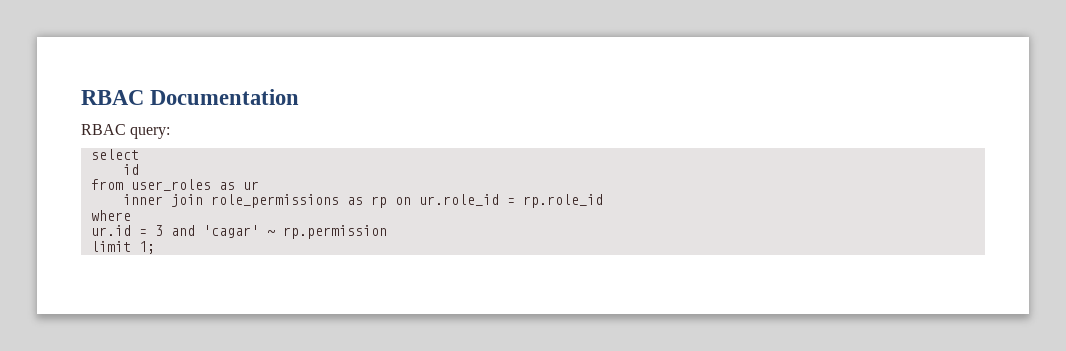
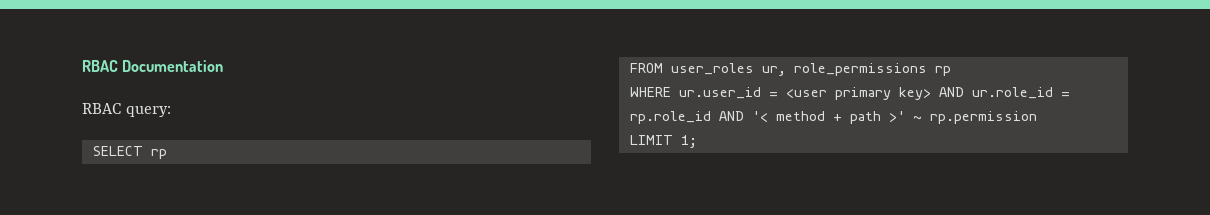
[90,149,139,160] [122,164,139,175] [90,179,259,191] [122,194,603,208] [90,210,131,221] [90,225,259,238] select // id // from user_roles as ur // inner join role_permissions as rp on ur.role_id = rp.role_id // where // ur.id = 3 and 'cagar' -> [92,146,167,159] [629,63,951,76] [629,87,1070,100] [629,111,905,124] SELECT rp // FROM user_roles ur, role_permissions rp // WHERE ur.user_id = <user primary key> AND ur.role_id = rp.role_id AND '< method + path >'
[90,241,131,252] limit -> [629,135,673,145] LIMIT

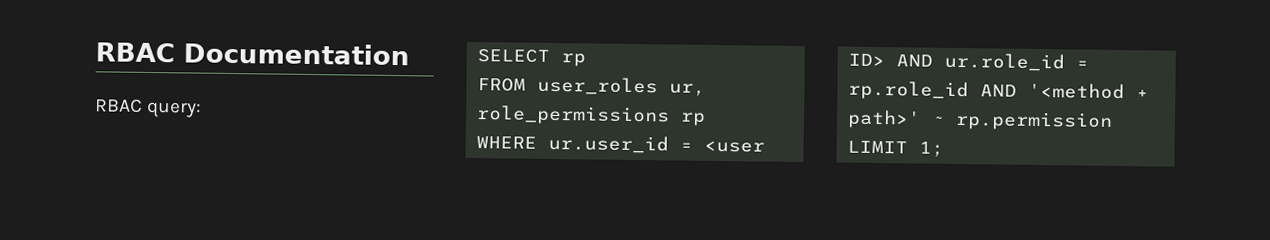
[834,87,931,100] primary key> -> [848,53,886,67] ID>
[751,111,905,124] '< method + path >' -> [1028,82,1150,100] [847,109,922,129] '<method + path>'

